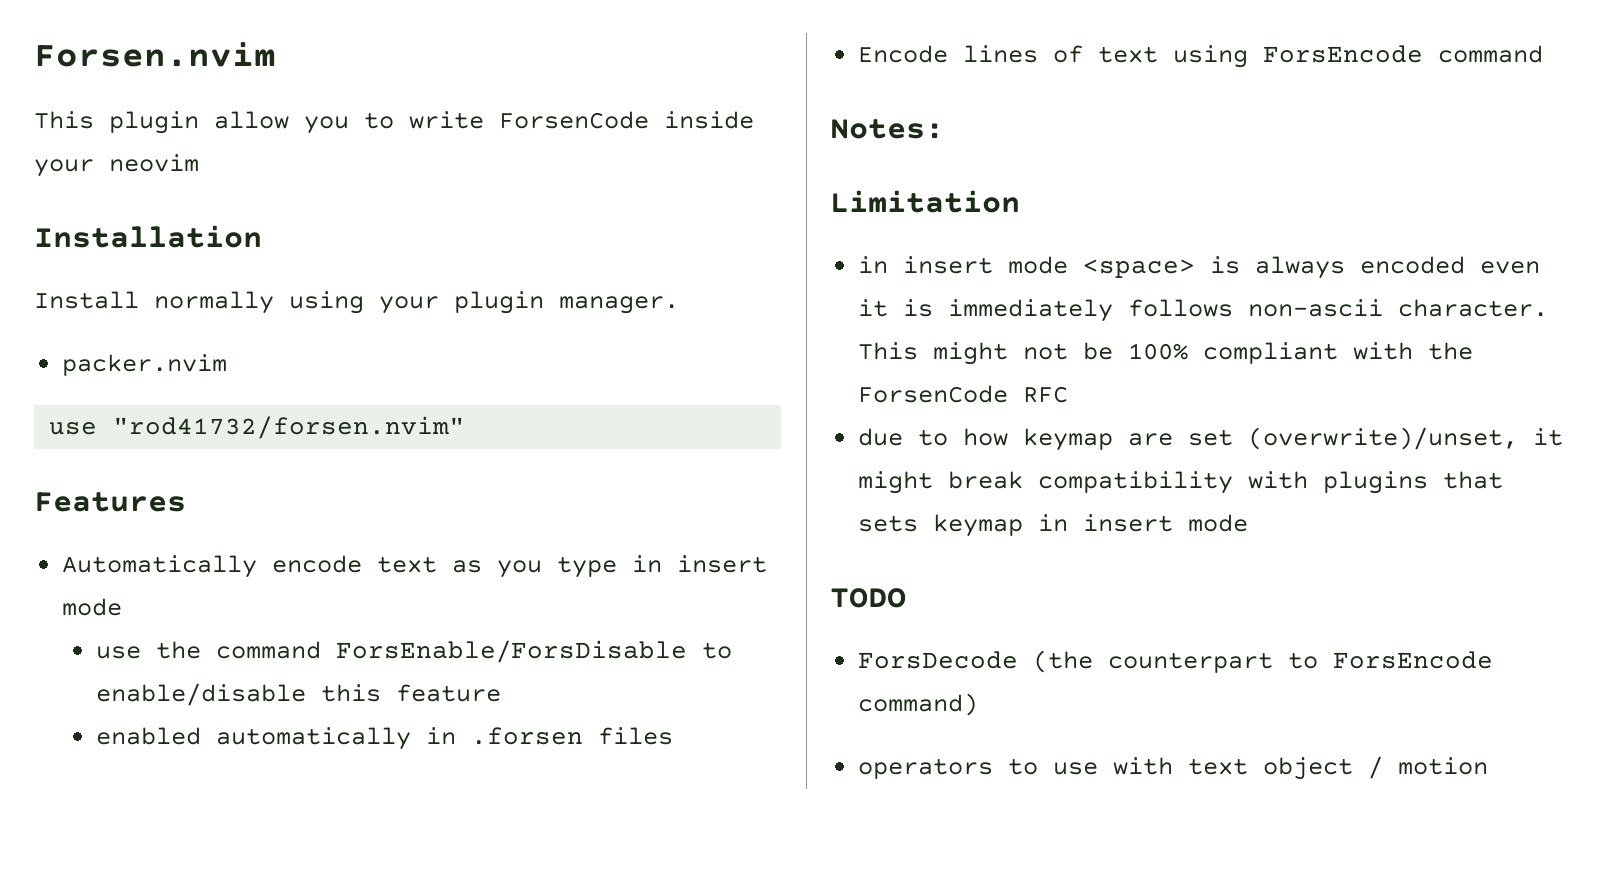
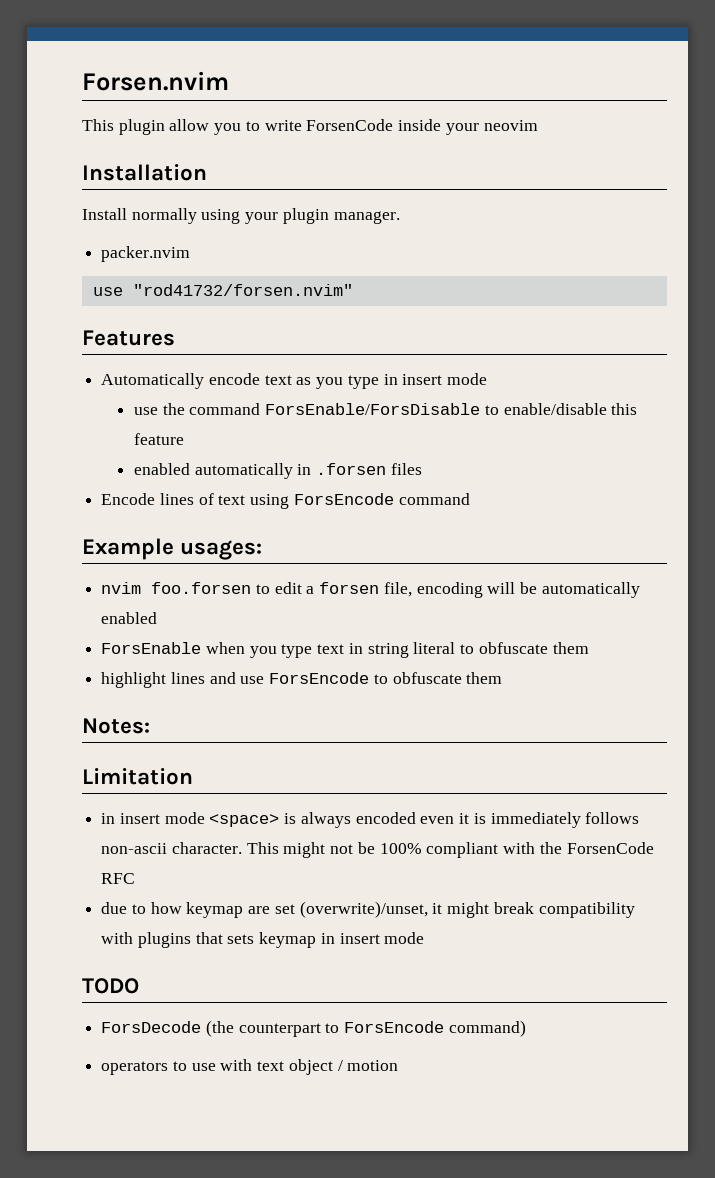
(1544, 54) none -> [82,538,263,560] [101,582,640,598] [101,612,158,624] [101,642,589,658] [101,672,503,688] // Example usages: // nvim foo.forsen to edit a forsen file, encoding will be automatically enabled // ForsEnable when you type text in string literal to obfuscate them // highlight lines and use ForsEncode to obfuscate them

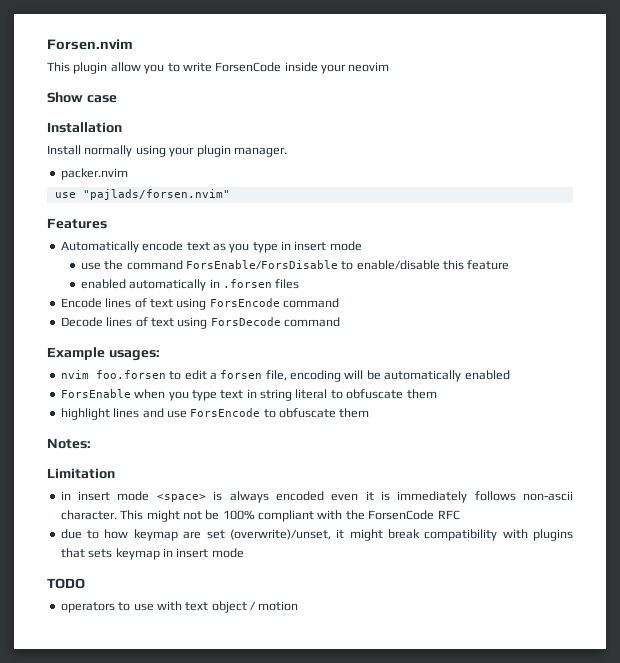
(538, 125) none -> [47,92,117,103] // Show case
[132,284,353,296] "rod41732/forsen.nvim" -> [82,189,230,200] "pajlads/forsen.nvim"
(470, 499) none -> [60,317,340,329] // Decode lines of text using ForsDecode command
[101,1020,526,1037] // ForsDecode (the counterpart to ForsEncode command) -> (85, 583) none

